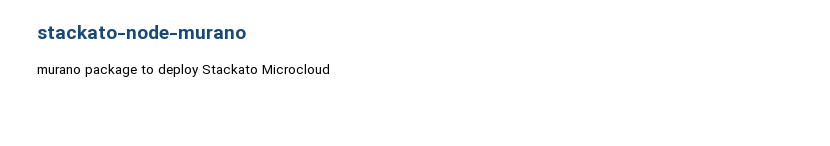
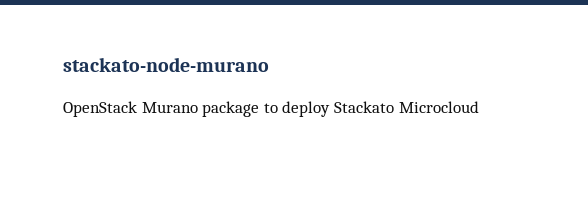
[37,67,81,74] murano -> [63,101,198,117] OpenStack Murano

